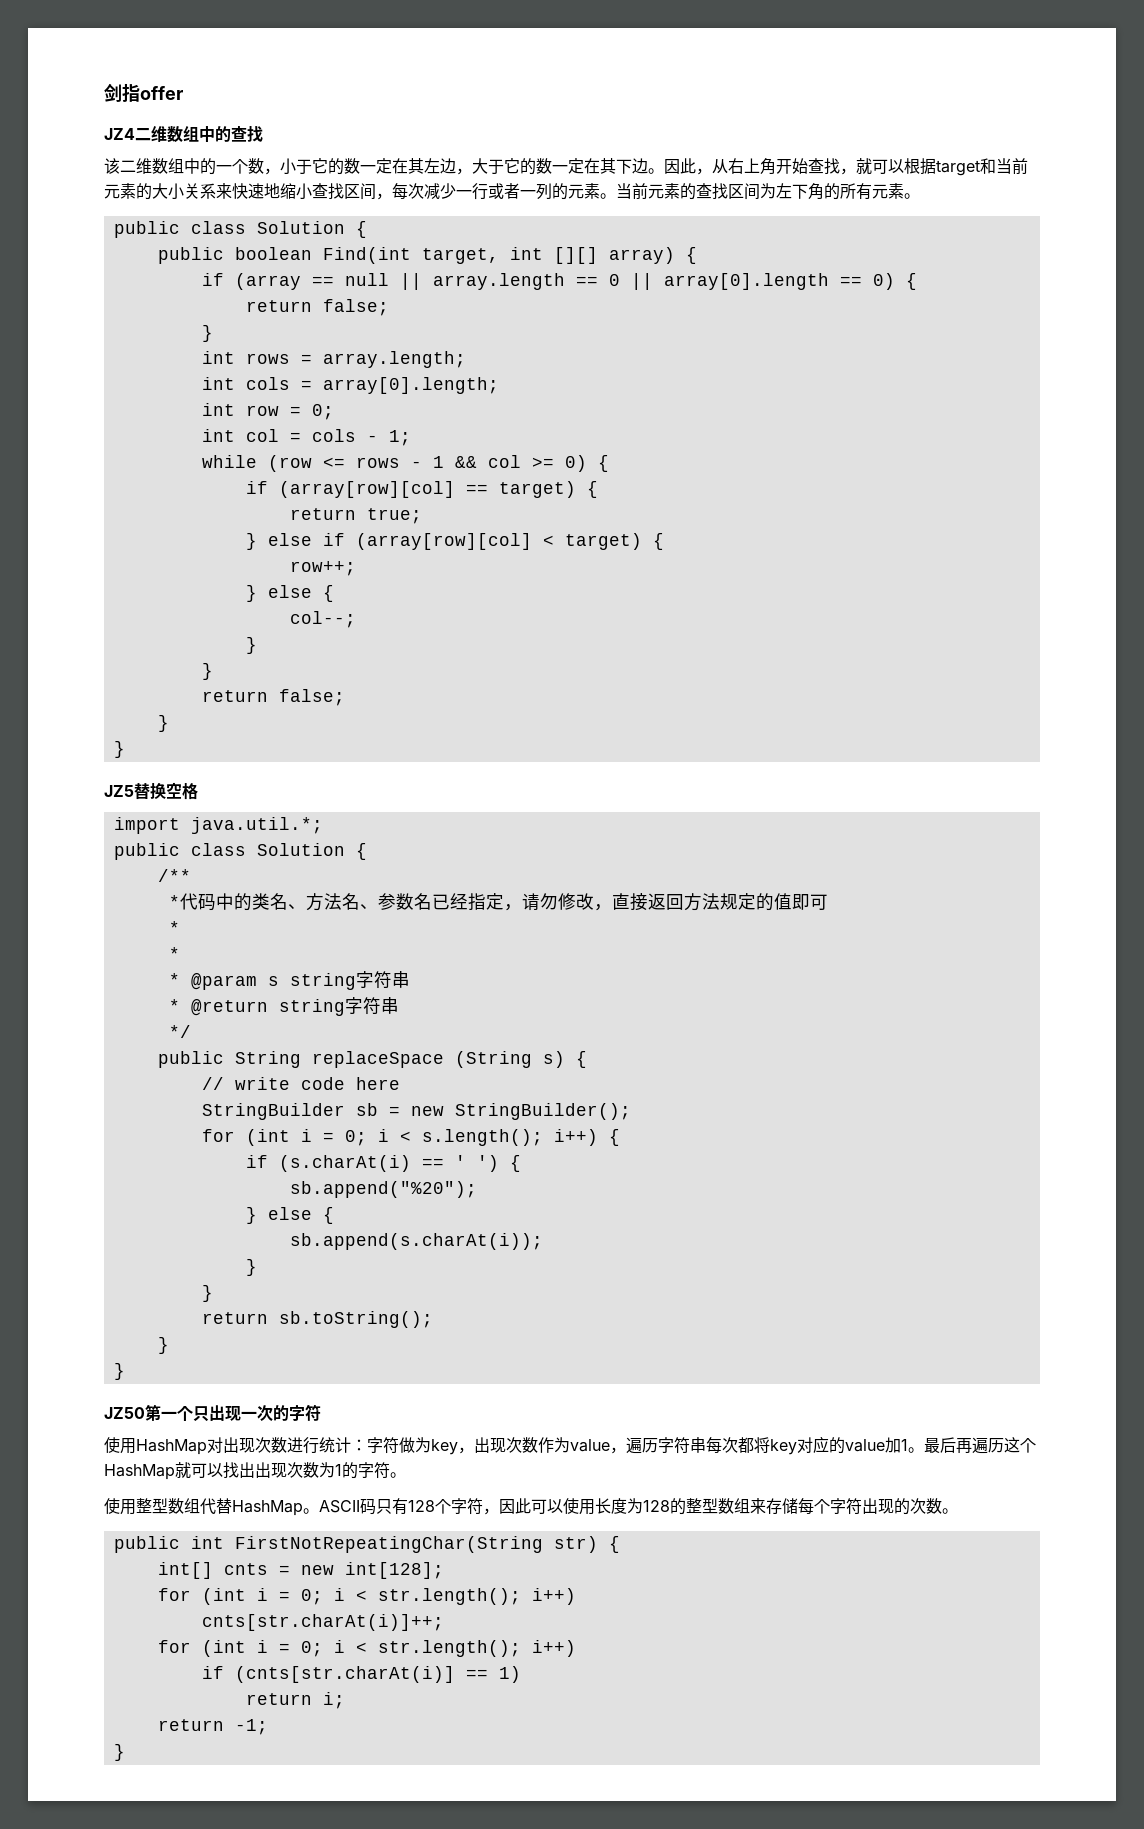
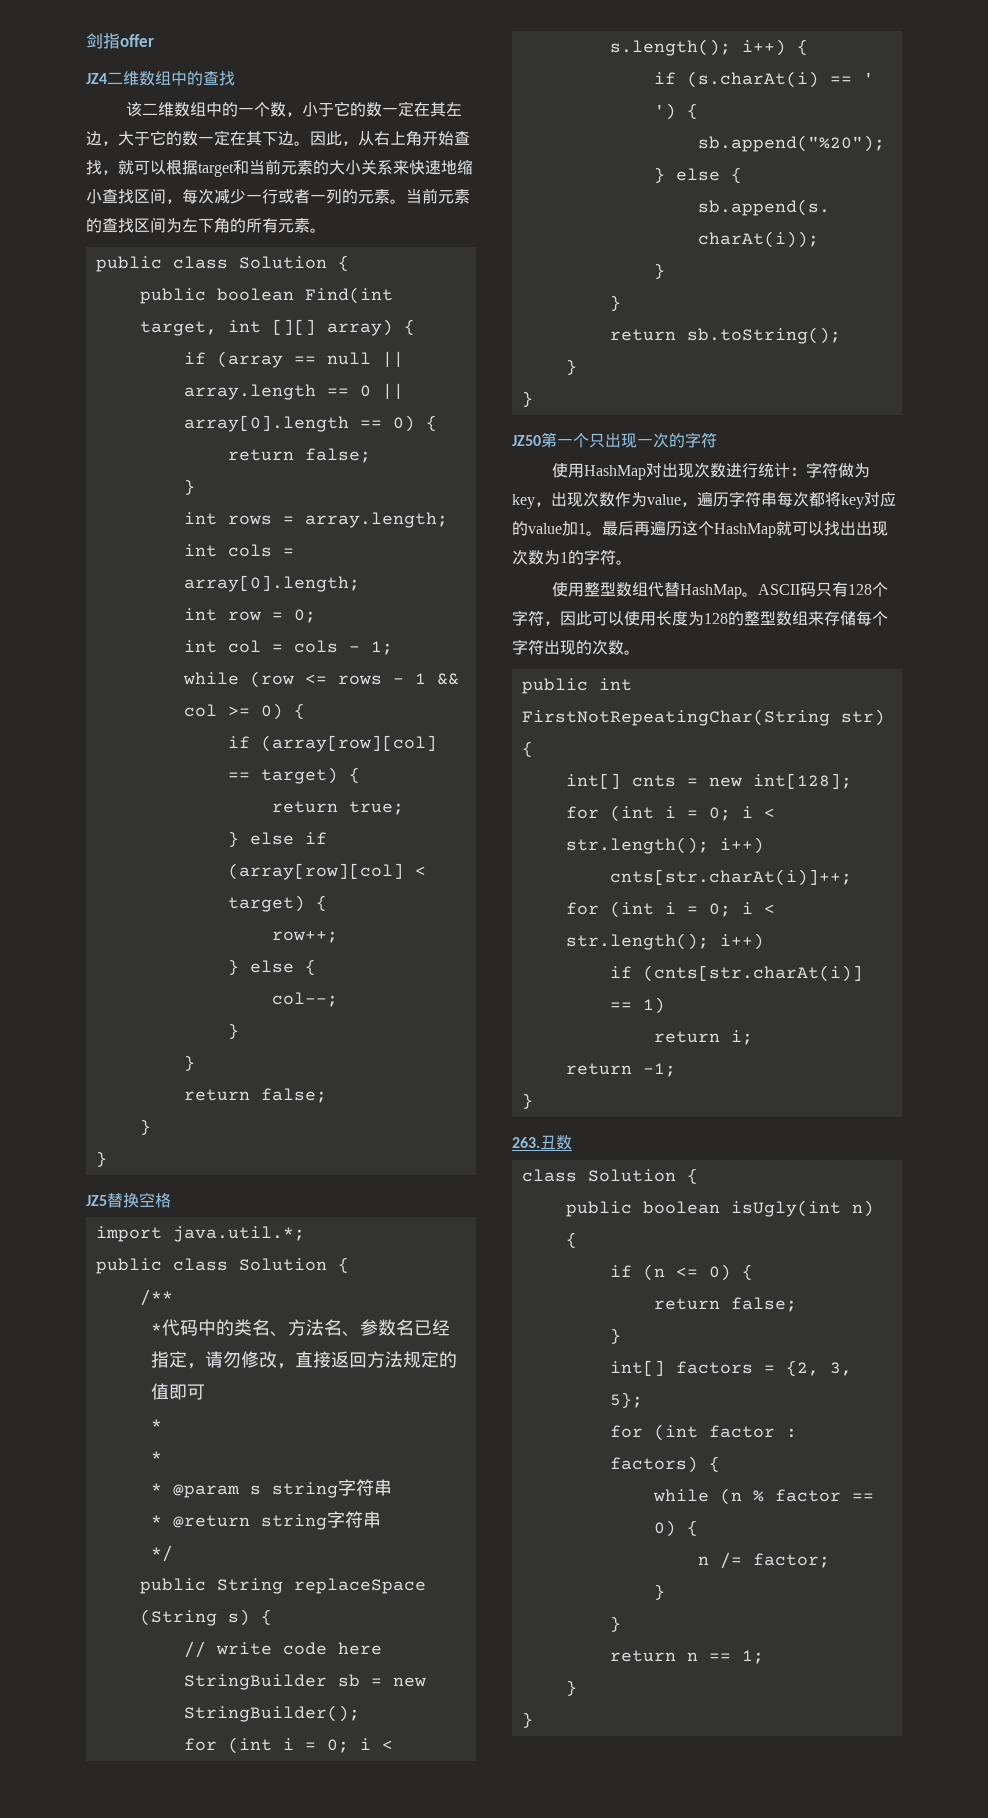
(125, 1752) none -> [512,1135,572,1150] [521,1168,698,1184] [565,1200,874,1217] [565,1232,577,1248] [609,1264,753,1281] [653,1297,797,1312] [609,1328,621,1344] [609,1360,852,1376] [609,1392,643,1408] [609,1424,797,1441] [609,1456,720,1473] [652,1488,874,1505] [653,1520,698,1537] [697,1552,830,1569] [653,1584,665,1600] [609,1616,621,1632] [609,1650,764,1664] [565,1680,577,1696] [521,1712,533,1728] // 263.丑数 // class Solution { // public boolean isUgly(int n) { // if (n <= 0) { // return false; // } // int[] factors = {2, 3, 5}; // for (int factor : factors) { // while (n % factor == 0) { // n /= factor; // } // } // return n == 1; // } // }

